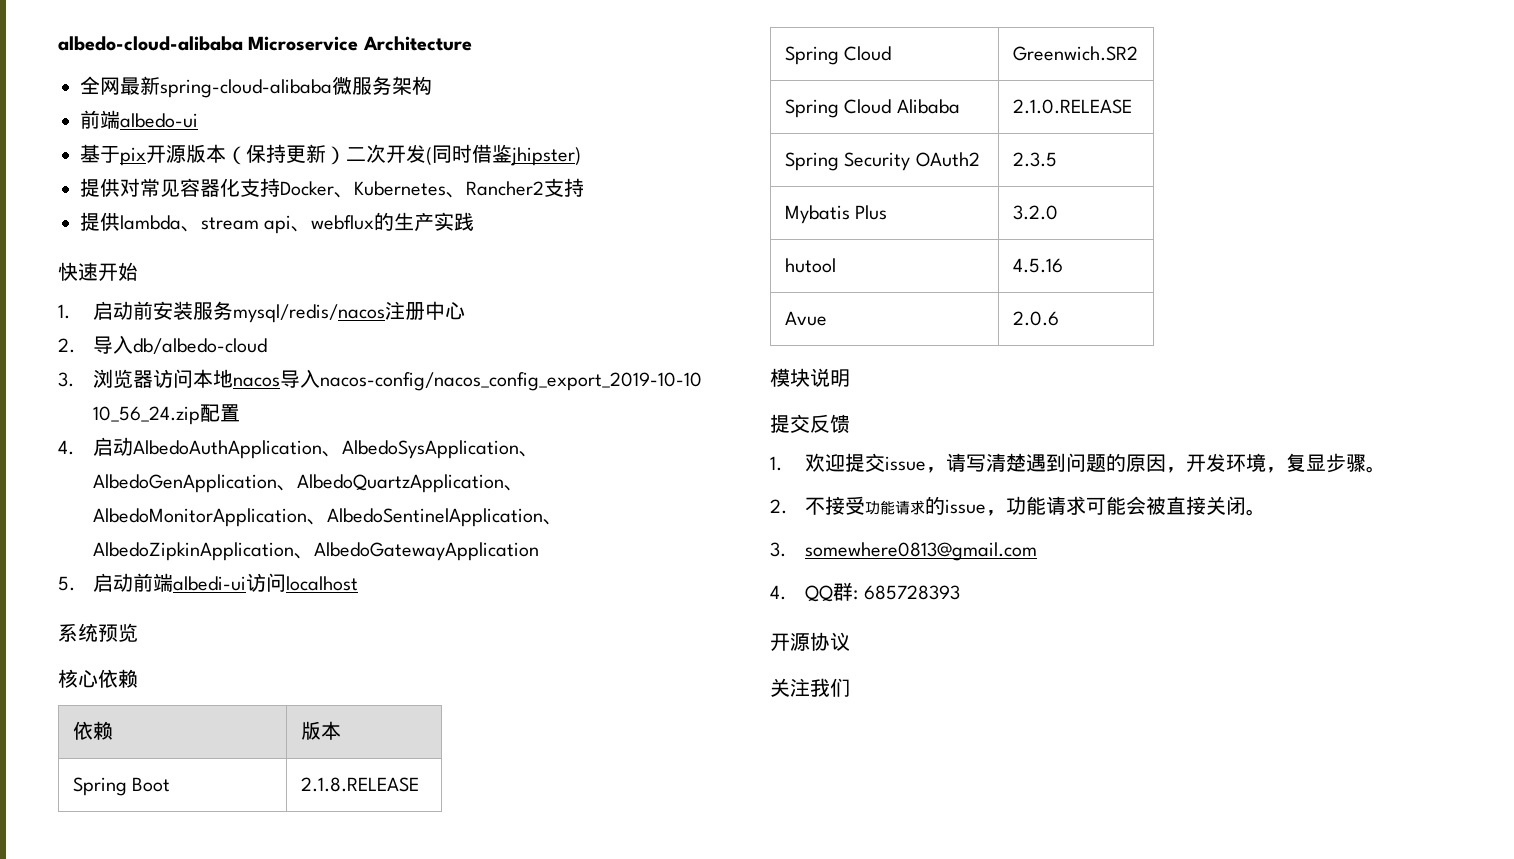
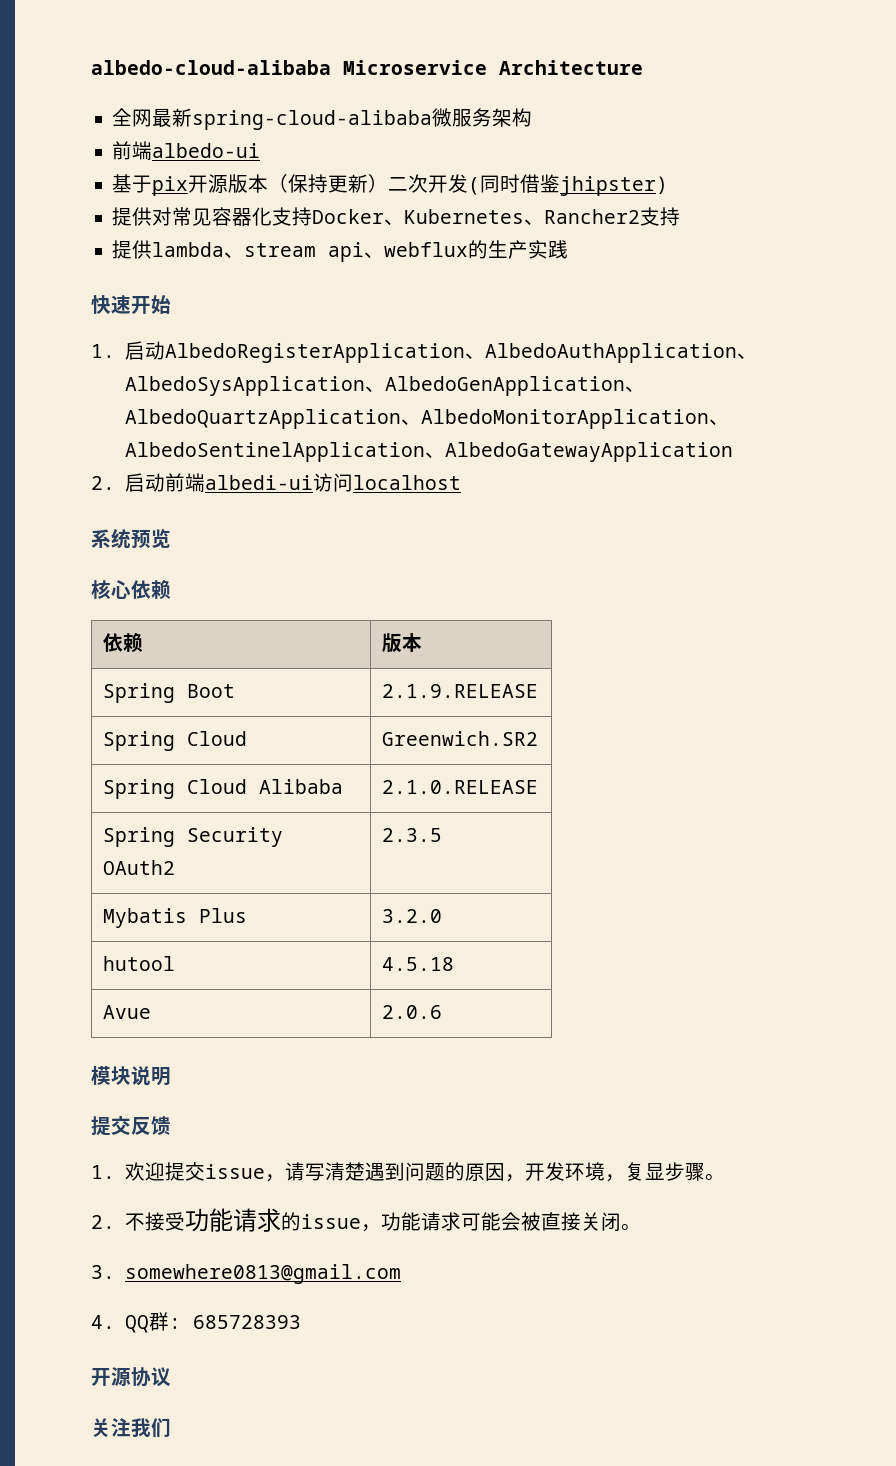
[133,301,466,323] [58,335,268,354] [58,369,703,391] [93,404,241,425] [58,437,134,456] 前安装服务mysql/redis/nacos注册中心 // 2.导入db/albedo-cloud // 3.浏览器访问本地nacos导入nacos-config/nacos_config_export_2019-10-10 10_56_24.zip配置 // 4.启动 -> [164,343,485,363] AlbedoRegisterApplication、
[93,542,315,561] AlbedoZipkinApplication、 -> (445, 455) none
[58,576,75,591] 5. -> [91,476,115,490] 2.
[300,777,419,792] 2.1.8.RELEASE -> [382,684,539,698] 2.1.9.RELEASE
[1012,258,1063,273] 4.5.16 -> [382,957,455,971] 4.5.18

